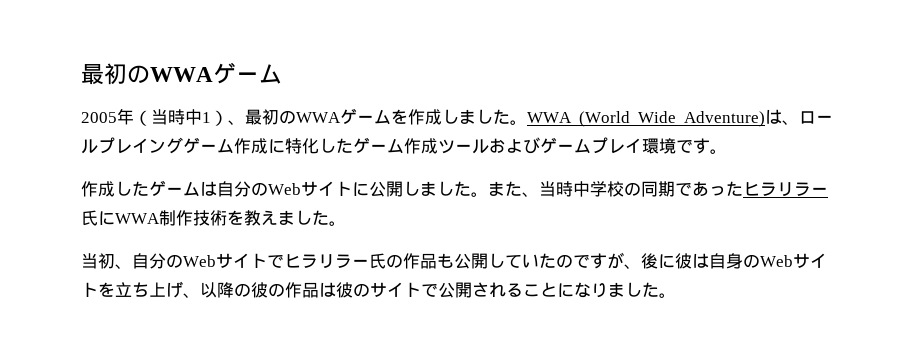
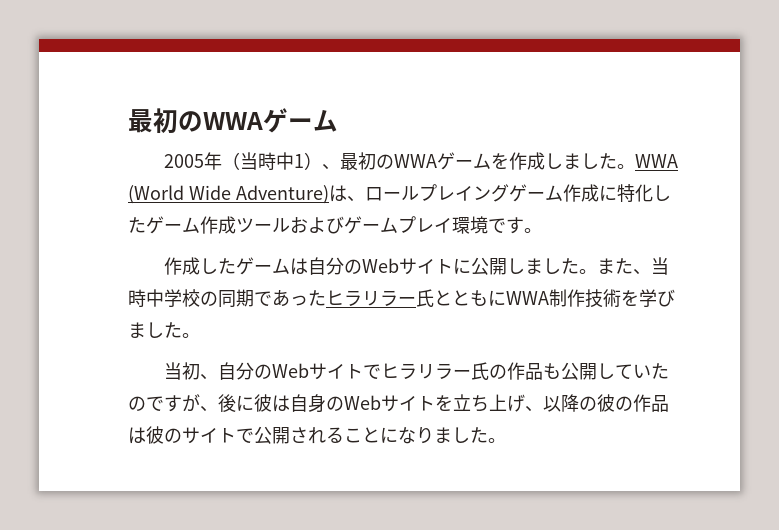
(98, 218) none -> [434,290,488,306] ととも
[244,210,278,226] 教え -> [639,289,675,307] 学び

